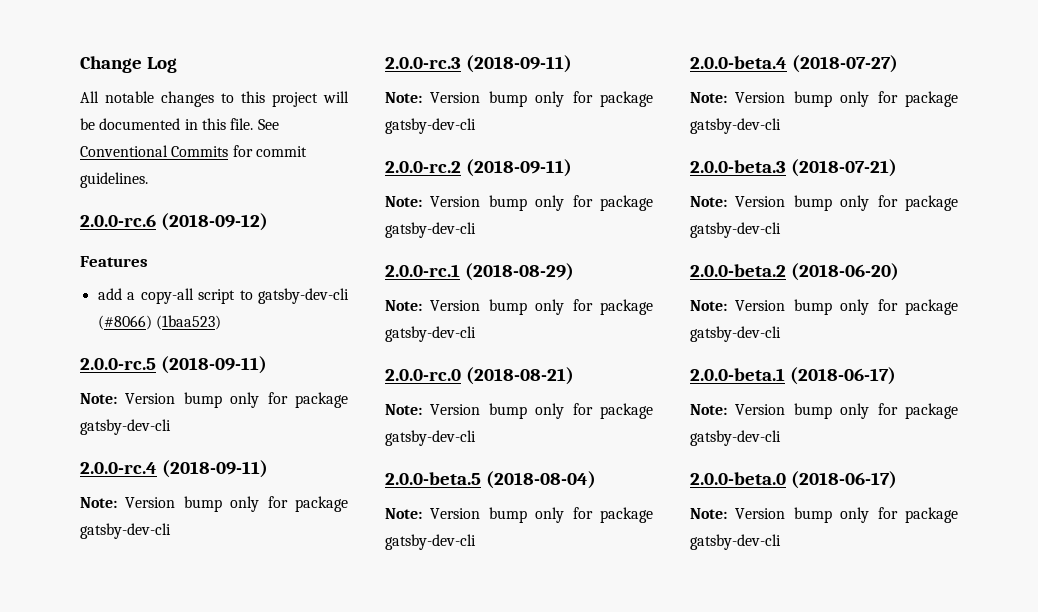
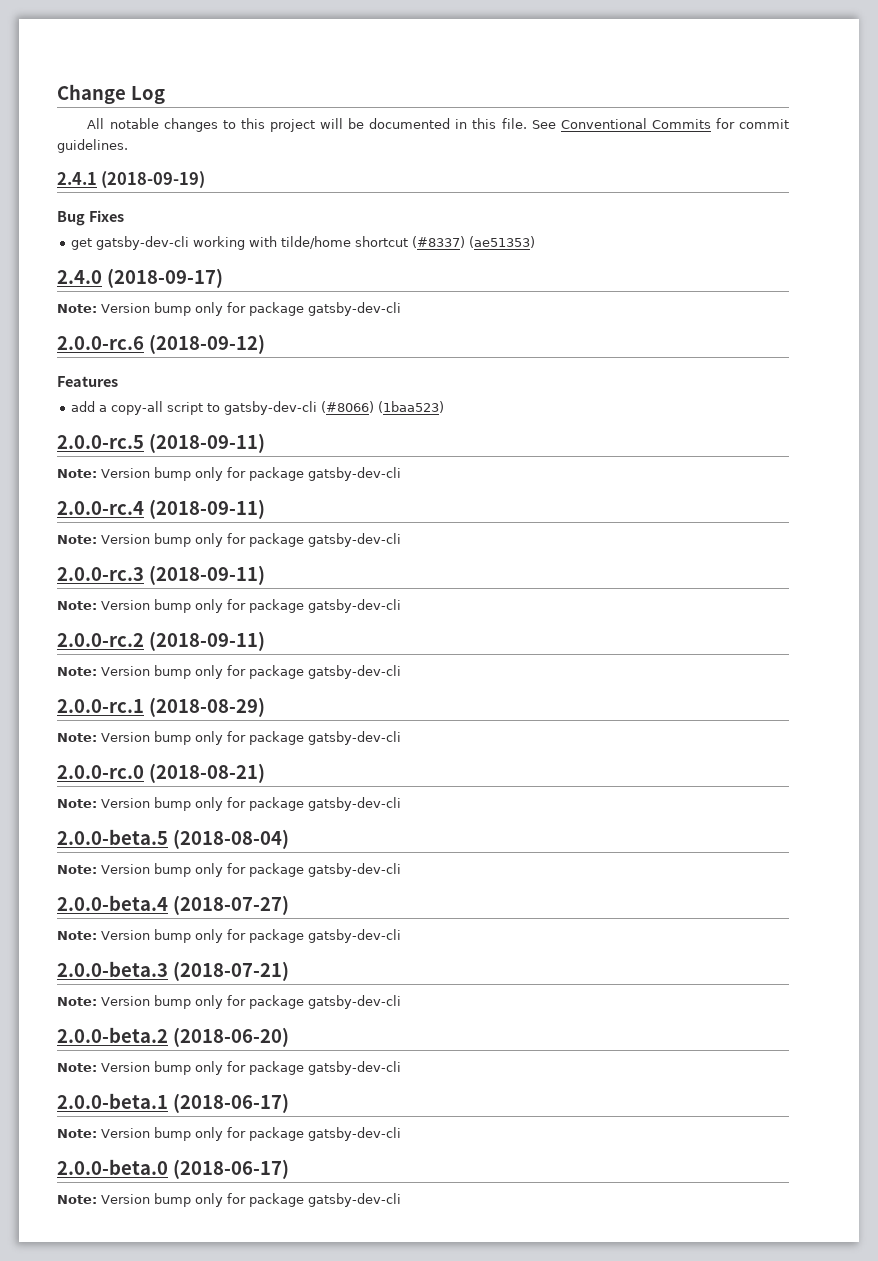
(148, 180) none -> [57,171,206,189] [57,210,124,226] [71,236,536,250] [57,268,223,288] [57,302,401,316] // 2.4.1 (2018-09-19) // Bug Fixes // get gatsby-dev-cli working with tilde/home shortcut (#8337) (ae51353) // 2.4.0 (2018-09-17) // Note: Version bump only for package gatsby-dev-cli

